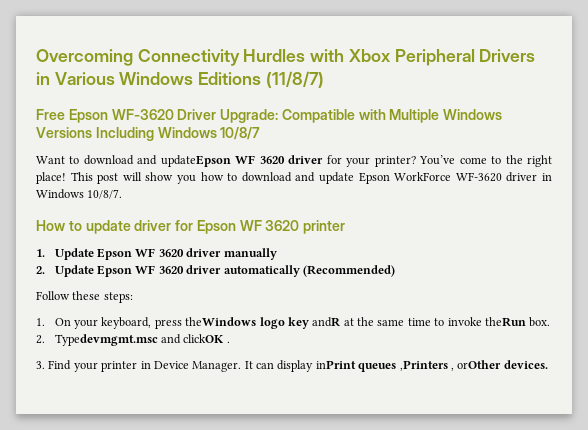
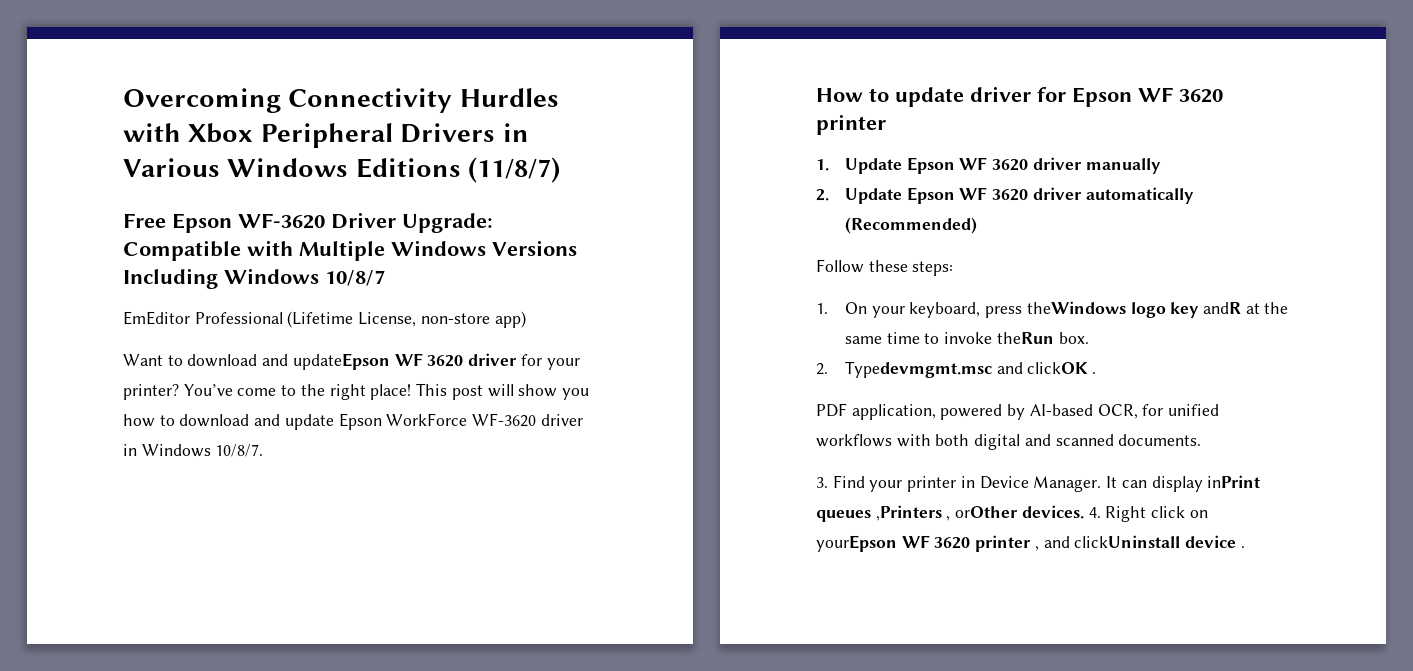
(261, 133) none -> [123,311,526,328] // EmEditor Professional (Lifetime License, non-store app)
(230, 342) none -> [816,403,1220,420] [816,434,1202,450] // PDF application, powered by AI-based OCR, for unified workflows with both digital and scanned documents.
(548, 364) none -> [1088,506,1208,522] [816,535,1245,552] 4. Right click on yourEpson WF 3620 printer , and clickUninstall device .

